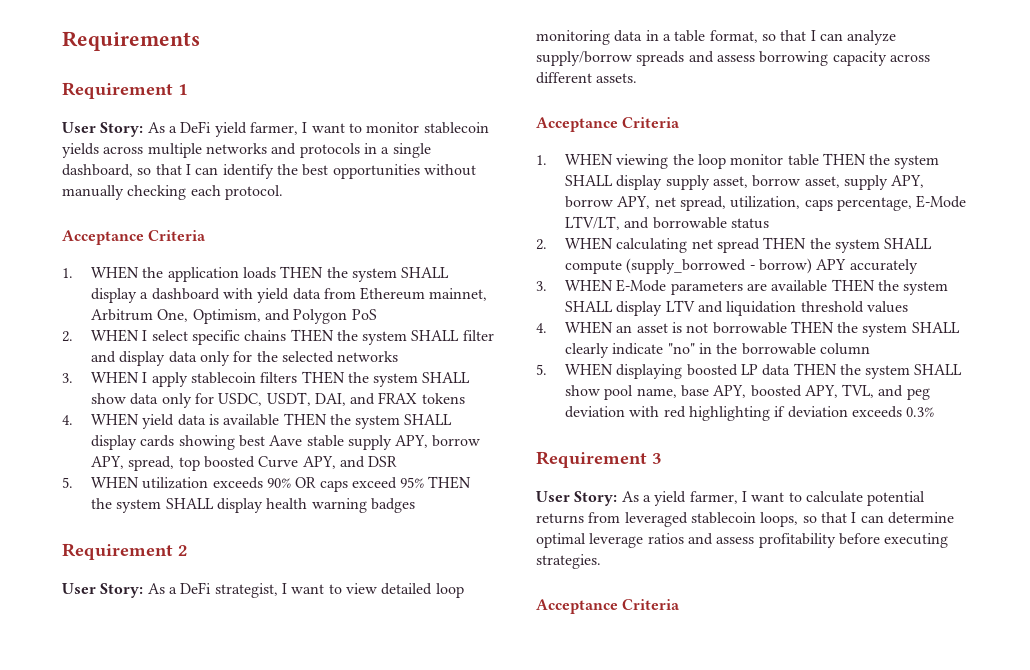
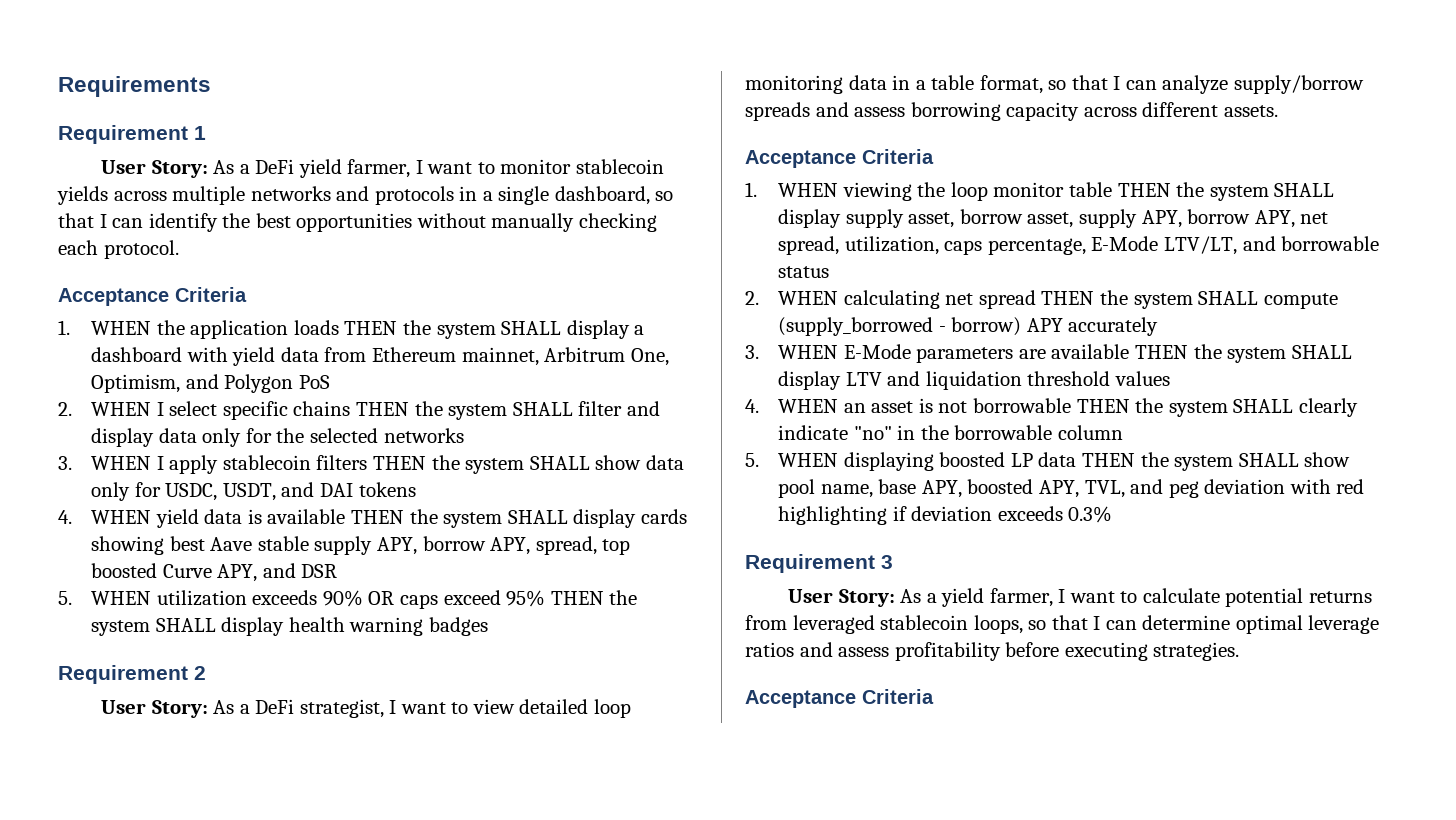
[314,392,418,406] DAI, and FRAX -> [281,482,354,497] and DAI

